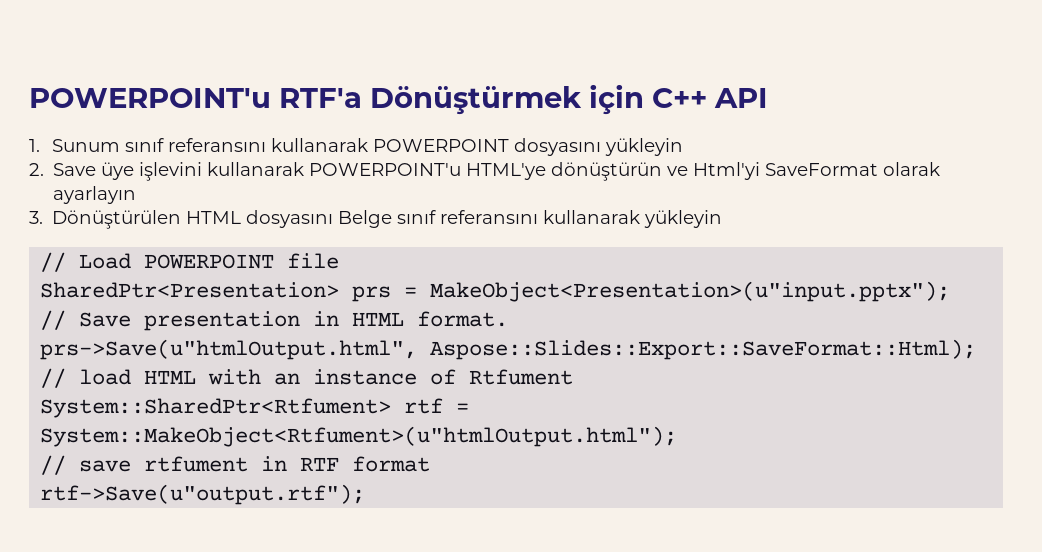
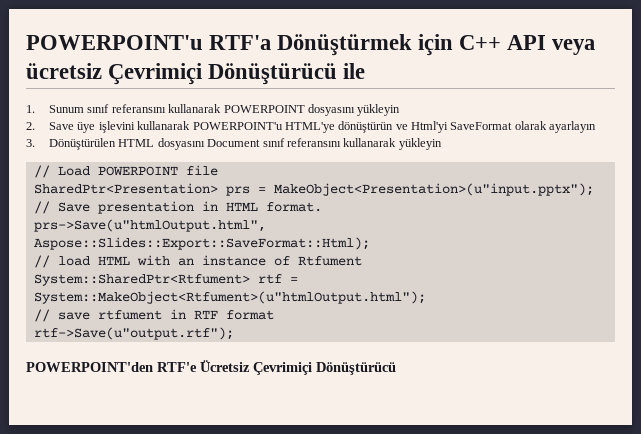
(768, 98) none -> [552,39,596,55] [26,63,366,85] veya ücretsiz Çevrimiçi Dönüştürücü ile
[338,210,393,228] Belge -> [207,139,261,147] Document
(366, 494) none -> [26,360,396,375] // POWERPOINT'den RTF'e Ücretsiz Çevrimiçi Dönüştürücü

